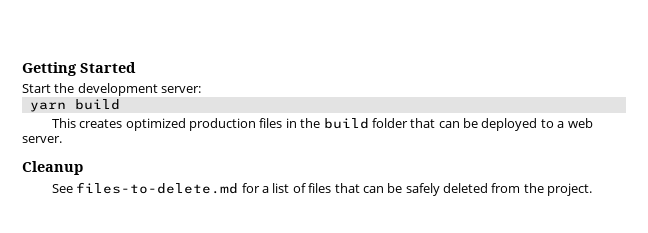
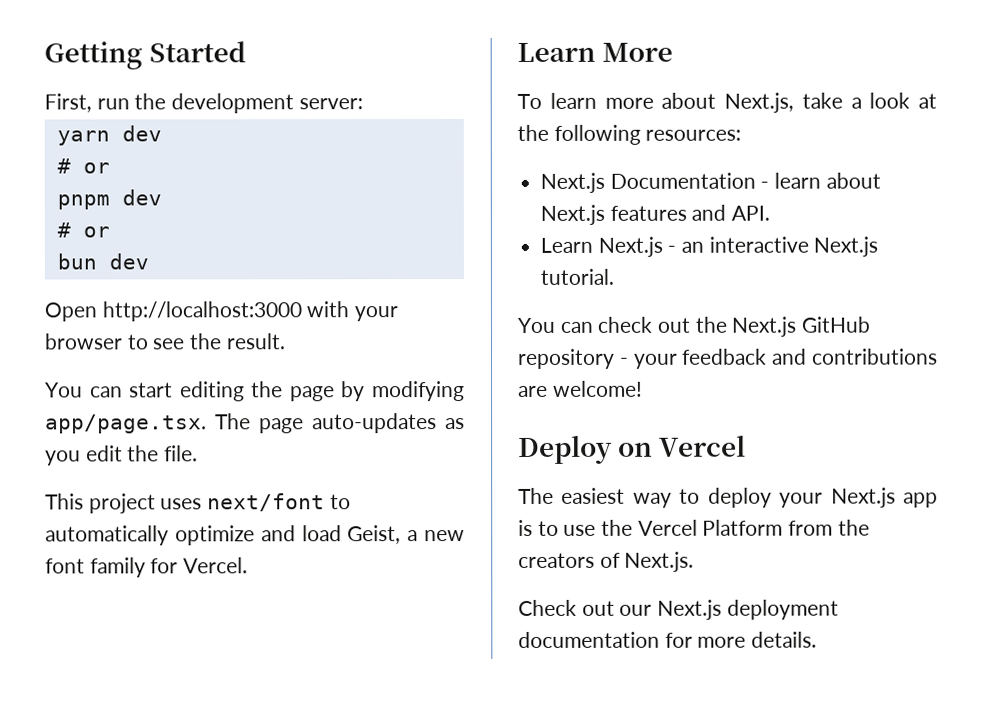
[22,84,51,93] Start -> [44,93,130,113] First, run
[74,99,120,110] [51,118,593,131] [22,136,62,143] [22,161,83,175] [51,182,593,196] build // This creates optimized production files in the build folder that can be deployed to a web server. // Cleanup // See files-to-delete.md for a list of files that can be safely deleted from the project. -> [121,125,162,142] [56,158,110,174] [56,189,162,210] [56,222,110,238] [56,253,149,270] [44,301,399,322] [44,333,285,350] [45,381,465,402] [45,413,465,434] [45,445,199,466] [45,493,351,514] [45,525,465,546] [45,557,249,578] [517,42,674,62] [517,92,937,113] [517,124,742,145] [540,172,881,193] [540,204,771,225] [540,236,879,257] [540,268,615,285] [517,316,871,337] [517,348,938,369] [518,380,643,397] [518,435,747,464] [518,487,938,508] [518,519,870,536] [518,551,695,572] [518,599,839,620] [518,631,818,648] dev // # or // pnpm dev // # or // bun dev // Open http://localhost:3000 with your browser to see the result. // You can start editing the page by modifying app/page.tsx. The page auto-updates as you edit the file. // This project uses next/font to automatically optimize and load Geist, a new font family for Vercel. // Learn More // To learn more about Next.js, take a look at the following resources: // Next.js Documentation - learn about Next.js features and API. // Learn Next.js - an interactive Next.js tutorial. // You can check out the Next.js GitHub repository - your feedback and contributions are welcome! // Deploy on Vercel // The easiest way to deploy your Next.js app is to use the Vercel Platform from the creators of Next.js. // Check out our Next.js deployment documentation for more details.

